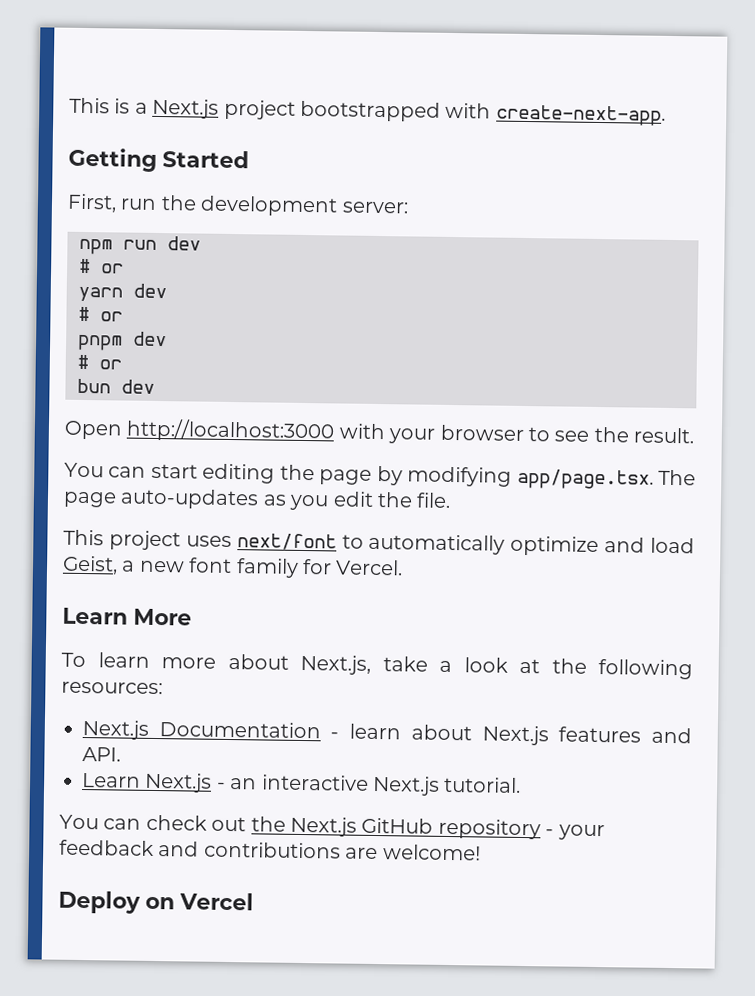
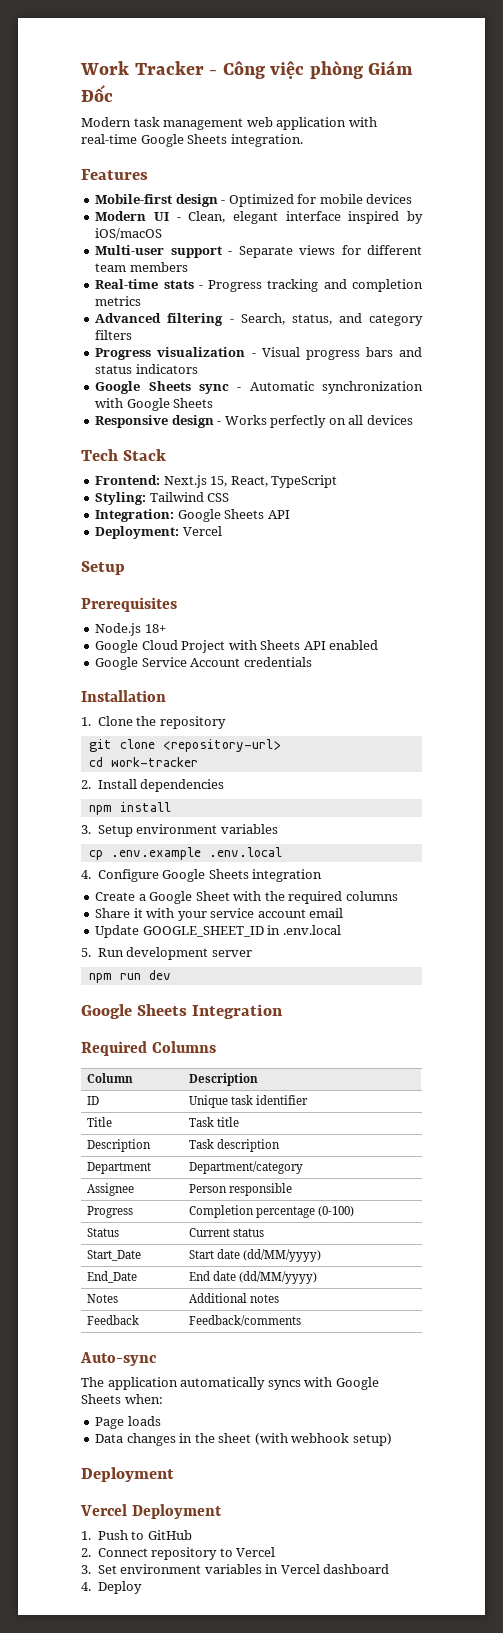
[69,97,666,126] [68,147,249,172] [67,193,409,217] [79,236,201,255] [79,258,124,274] [78,283,167,302] [78,306,123,322] [77,331,167,351] [77,354,122,370] [77,378,155,394] [64,418,695,444] [64,462,696,490] [63,488,452,511] [63,529,695,557] [62,555,404,578] [62,607,192,626] [61,652,693,680] [61,681,163,695] [82,720,692,746] [82,747,121,762] [82,772,522,796] [59,814,605,841] [59,839,481,861] [58,890,254,914] This is a Next.js project bootstrapped with create-next-app. // Getting Started // First, run the development server: // npm run dev // # or // yarn dev // # or // pnpm dev // # or // bun dev // Open http://localhost:3000 with your browser to see the result. // You can start editing the page by modifying app/page.tsx. The page auto-updates as you edit the file. // This project uses next/font to automatically optimize and load Geist, a new font family for Vercel. // Learn More // To learn more about Next.js, take a look at the following resources: // Next.js Documentation - learn about Next.js features and API. // Learn Next.js - an interactive Next.js tutorial. // You can check out the Next.js GitHub repository - your feedback and contributions are welcome! // Deploy on Vercel -> [80,60,414,79] [81,85,113,102] [81,117,377,130] [81,134,303,147] [81,169,148,180] [95,194,413,207] [95,211,423,224] [95,228,163,240] [95,245,422,258] [95,262,188,272] [95,279,423,292] [95,296,142,306] [95,313,423,326] [95,330,133,340] [95,347,422,360] [95,364,198,374] [95,381,423,394] [95,398,214,411] [95,415,413,428] [81,449,167,461] [95,475,338,488] [95,492,230,505] [95,509,290,522] [95,526,222,539] [81,561,125,575] [81,597,177,612] [95,623,166,636] [95,640,379,653] [95,657,312,670] [81,690,166,702] [81,716,226,729] [88,739,281,752] [88,757,198,767] [81,779,225,792] [88,802,171,815] [81,824,278,837] [88,847,282,860] [81,869,323,882] [95,891,398,904] [95,908,344,921] [95,925,341,938] [81,947,252,960] [88,970,171,983] [81,1004,284,1019] [81,1041,216,1056] [87,1073,134,1083] [189,1073,259,1086] [87,1096,100,1105] [189,1095,309,1108] [87,1117,113,1127] [189,1117,240,1127] [87,1139,152,1152] [189,1139,281,1152] [87,1162,152,1174] [189,1161,304,1174] [87,1183,135,1196] [189,1183,293,1196] [87,1206,134,1218] [189,1205,355,1218] [87,1228,120,1237] [189,1228,265,1237] [87,1250,142,1261] [189,1249,322,1262] [87,1271,138,1283] [189,1271,318,1284] [87,1294,119,1303] [189,1293,280,1303] [87,1315,140,1325] [189,1315,302,1326] [80,1352,156,1366] [81,1377,379,1390] [81,1394,163,1404] [95,1416,161,1429] [95,1433,392,1446] [81,1467,174,1482] [80,1504,222,1519] [81,1530,192,1540] [81,1547,276,1560] [81,1564,390,1574] [81,1581,142,1594] Work Tracker - Công việc phòng Giám Đốc // Modern task management web application with real-time Google Sheets integration. // Features // Mobile-first design - Optimized for mobile devices // Modern UI - Clean, elegant interface inspired by iOS/macOS // Multi-user support - Separate views for different team members // Real-time stats - Progress tracking and completion metrics // Advanced filtering - Search, status, and category filters // Progress visualization - Visual progress bars and status indicators // Google Sheets sync - Automatic synchronization with Google Sheets // Responsive design - Works perfectly on all devices // Tech Stack // Frontend: Next.js 15, React, TypeScript // Styling: Tailwind CSS // Integration: Google Sheets API // Deployment: Vercel // Setup // Prerequisites // Node.js 18+ // Google Cloud Project with Sheets API enabled // Google Service Account credentials // Installation // 1. Clone the repository // git clone <repository-url> // cd work-tracker // 2. Install dependencies // npm install // 3. Setup environment variables // cp .env.example .env.local // 4. Configure Google Sheets integration // Create a Google Sheet with the required columns // Share it with your service account email // Update GOOGLE_SHEET_ID in .env.local // 5. Run development server // npm run dev // Google Sheets Integration // Required Columns // Column | Description // ID | Unique task identifier // Title | Task title // Description | Task description // Department | Department/category // Assignee | Person responsible // Progress | Completion percentage (0-100) // Status | Current status // Start_Date | Start date (dd/MM/yyyy) // End_Date | End date (dd/MM/yyyy) // Notes | Additional notes // Feedback | Feedback/comments // Auto-sync // The application automatically syncs with Google Sheets when: // Page loads // Data changes in the sheet (with webhook setup) // Deployment // Vercel Deployment // 1. Push to GitHub // 2. Connect repository to Vercel // 3. Set environment variables in Vercel dashboard // 4. Deploy

